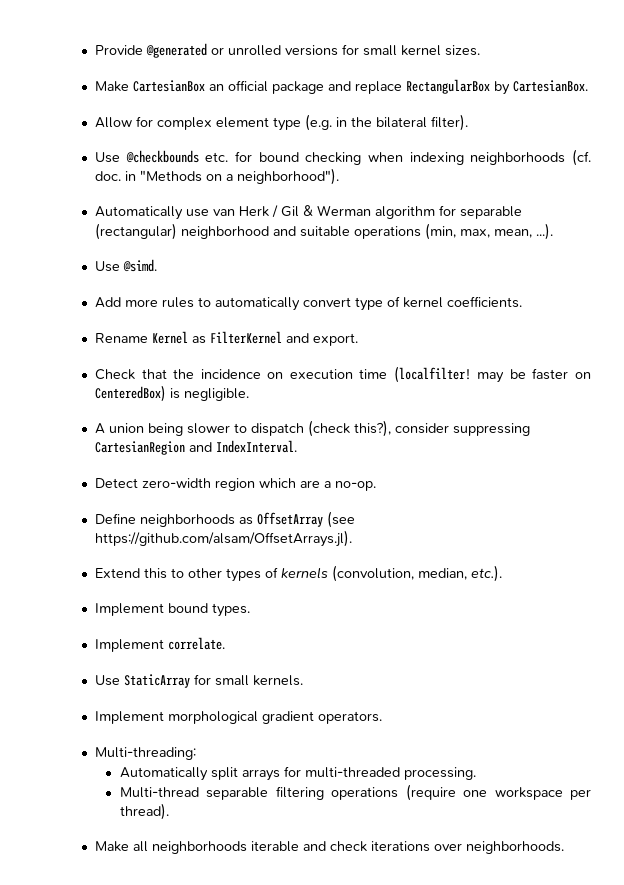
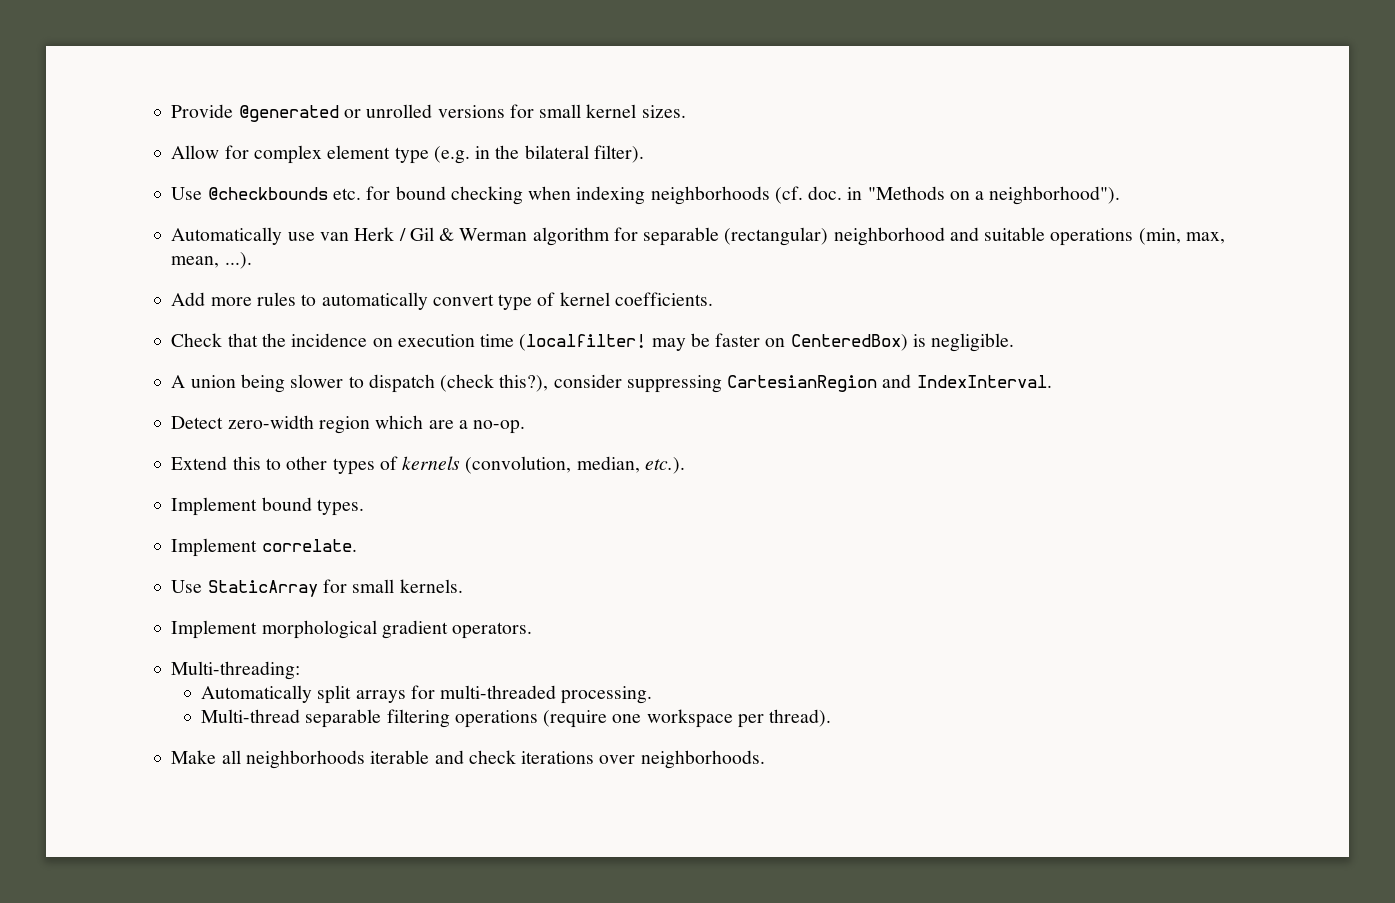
[94,79,588,95] // Make CartesianBox an official package and replace RectangularBox by CartesianBox. -> (686, 111) none
[94,259,157,272] // Use @simd. -> (252, 260) none
[94,331,358,346] // Rename Kernel as FilterKernel and export. -> (713, 299) none
[94,511,355,528] [94,530,352,547] // Define neighborhoods as OffsetArray (see https://github.com/alsam/OffsetArrays.jl). -> (526, 427) none

